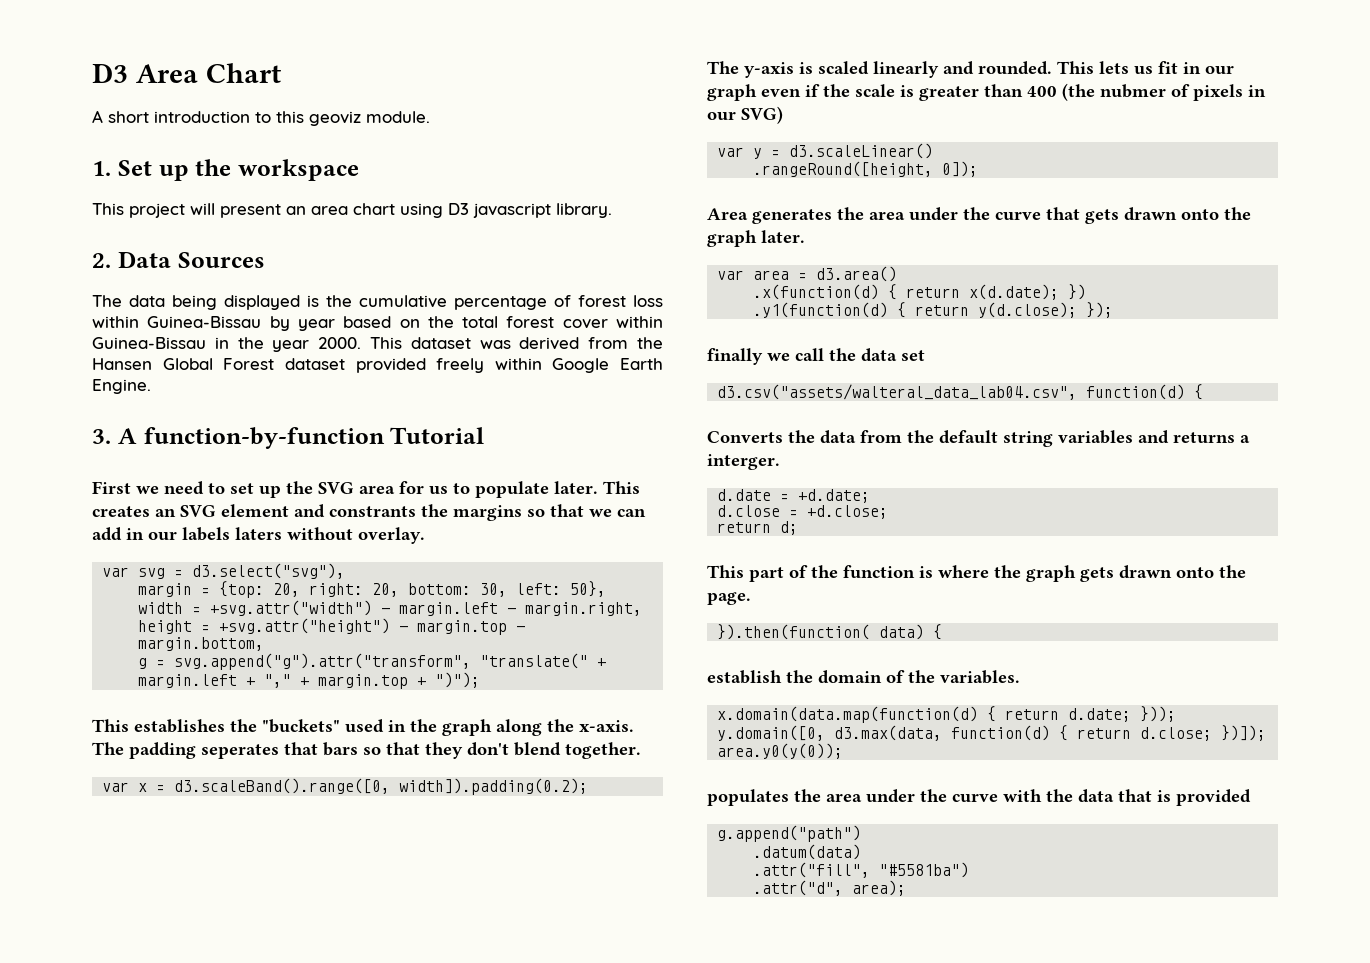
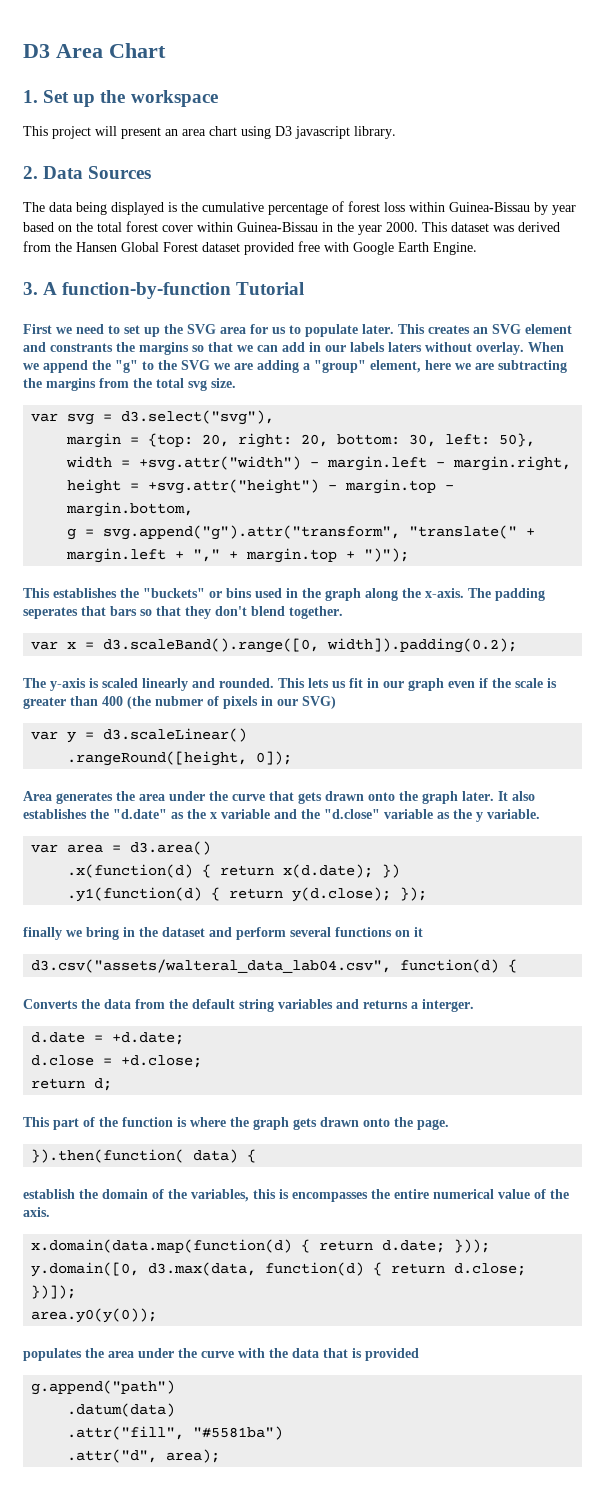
[92,110,430,126] // A short introduction to this geoviz module. -> (166, 50) none
[436,358,542,373] freely within -> [298,241,349,252] free with
(425, 535) none -> [528,342,564,352] [23,360,567,373] [23,378,236,391] When we append the "g" to the SVG we are adding a "group" element, here we are subtracting the margins from the total svg size.
(340, 726) none -> [209,588,252,598] or bins
(805, 236) none -> [498,791,535,801] [23,809,540,822] It also establishes the "d.date" as the x variable and the "d.close" variable as the y variable.
[795,348,925,362] call the data set -> [86,927,423,940] bring in the dataset and perform several functions on it
[940,670,1020,684] variables. -> [191,1189,569,1202] [23,1207,50,1217] variables, this is encompasses the entire numerical value of the axis.

